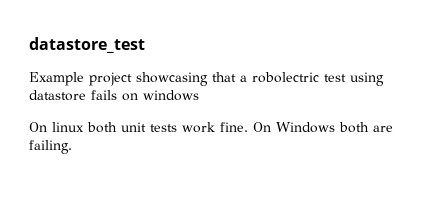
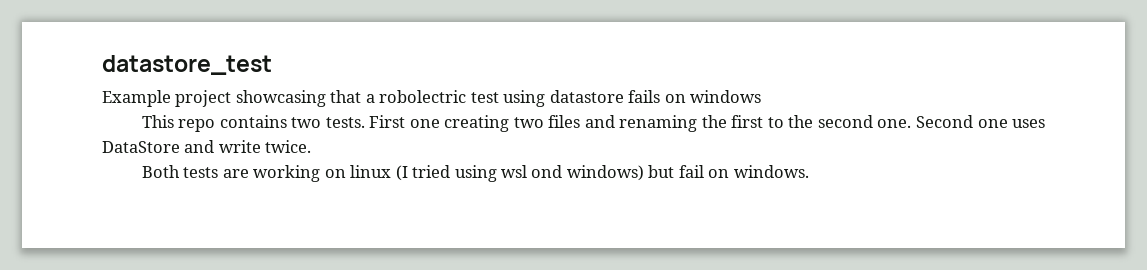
[29,122,393,133] [29,140,72,154] On linux both unit tests work fine. On Windows both are failing. -> [141,115,1046,132] [102,140,312,153] [141,165,809,182] This repo contains two tests. First one creating two files and renaming the first to the second one. Second one uses DataStore and write twice. // Both tests are working on linux (I tried using wsl ond windows) but fail on windows.

